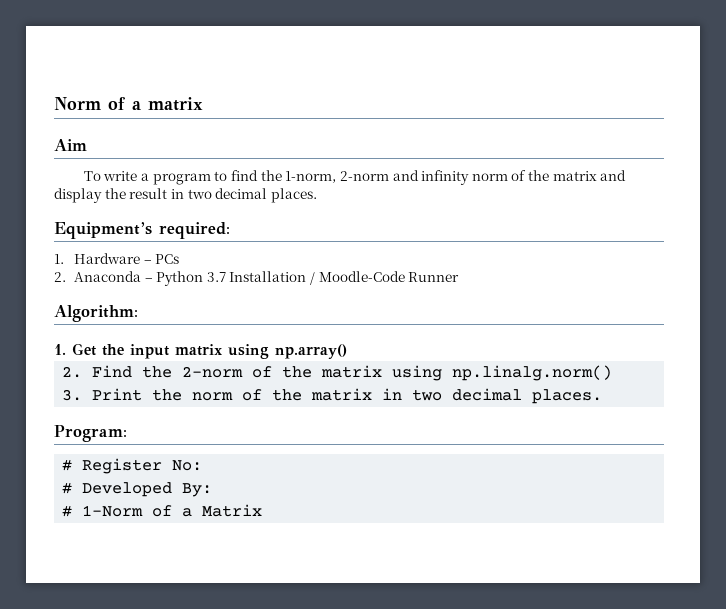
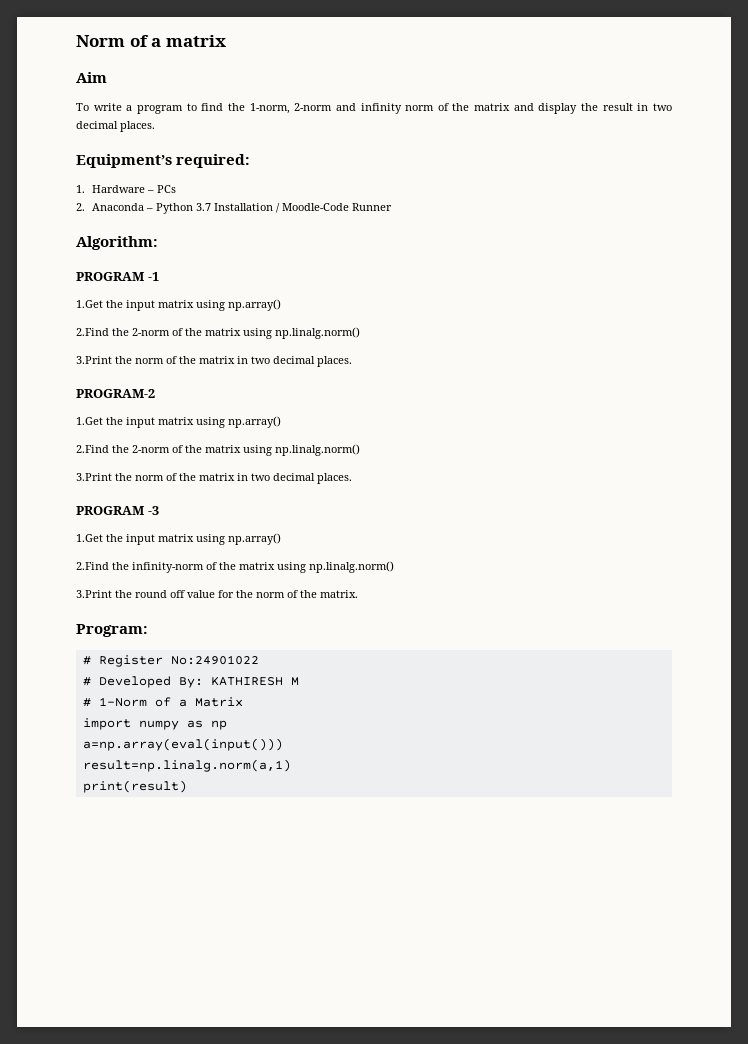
[54,343,347,359] [62,365,613,381] [62,388,603,404] 1. Get the input matrix using np.array() // 2. Find the 2-norm of the matrix using np.linalg.norm() // 3. Print the norm of the matrix in two decimal places. -> [76,272,159,281] [76,299,281,311] [76,327,360,339] [76,356,352,367] [76,389,155,398] [76,416,281,428] [76,444,360,456] [76,473,352,484] [76,506,159,515] [76,533,281,545] [76,561,394,573] [76,590,358,598] PROGRAM -1 // 1.Get the input matrix using np.array() // 2.Find the 2-norm of the matrix using np.linalg.norm() // 3.Print the norm of the matrix in two decimal places. // PROGRAM-2 // 1.Get the input matrix using np.array() // 2.Find the 2-norm of the matrix using np.linalg.norm() // 3.Print the norm of the matrix in two decimal places. // PROGRAM -3 // 1.Get the input matrix using np.array() // 2.Find the infinity-norm of the matrix using np.linalg.norm() // 3.Print the round off value for the norm of the matrix.
[172,460,203,471] No: -> [170,655,259,665] No:24901022
(213, 490) none -> [210,676,299,686] KATHIRESH M
(263, 510) none -> [82,718,227,730] [82,738,283,751] [82,759,291,772] [82,780,187,793] // import numpy as np // a=np.array(eval(input())) // result=np.linalg.norm(a,1) // print(result)

